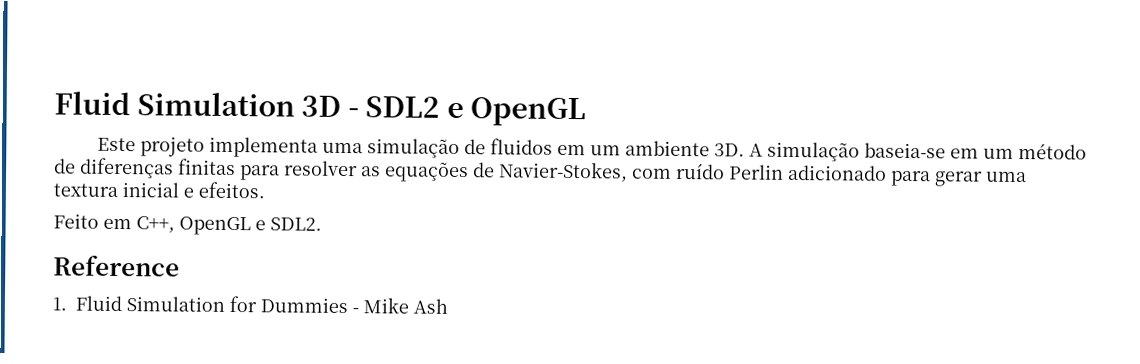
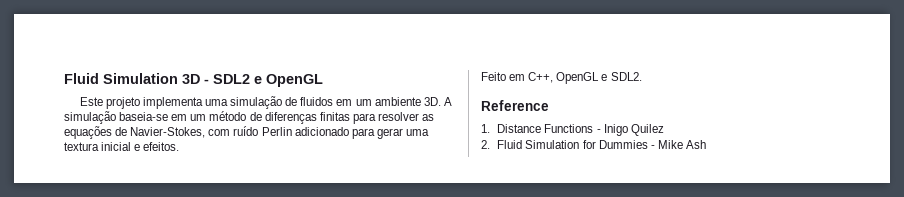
(67, 304) none -> [497,124,664,136] [481,140,490,149] Distance Functions - Inigo Quilez // 2.

